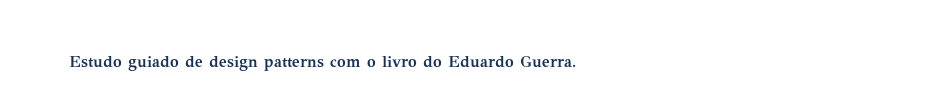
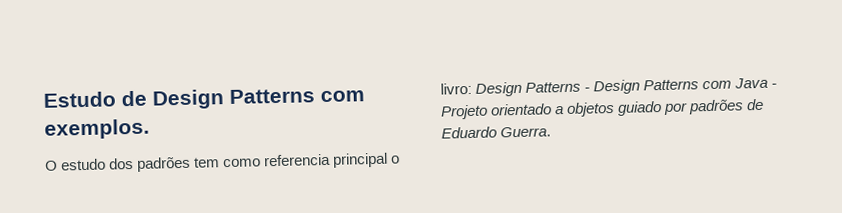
[128,56,442,71] guiado de design patterns com o livro do -> [121,88,365,110] [44,118,150,140] [45,152,401,172] [440,77,778,97] [440,98,765,120] de Design Patterns com exemplos. // O estudo dos padrões tem como referencia principal o livro: Design Patterns - Design Patterns com Java - Projeto orientado a objetos guiado por padrões de

